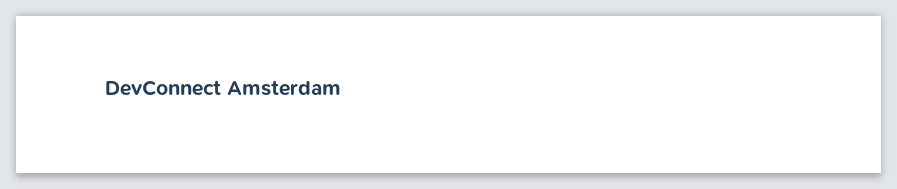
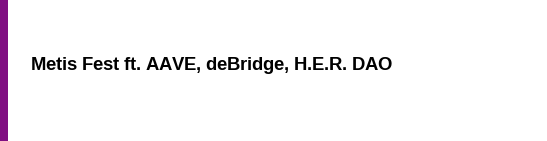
[105,80,341,96] DevConnect Amsterdam -> [31,57,392,74] Metis Fest ft. AAVE, deBridge, H.E.R. DAO

